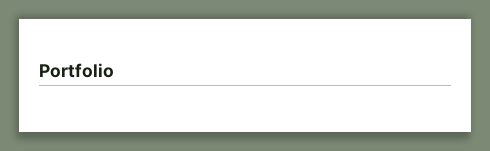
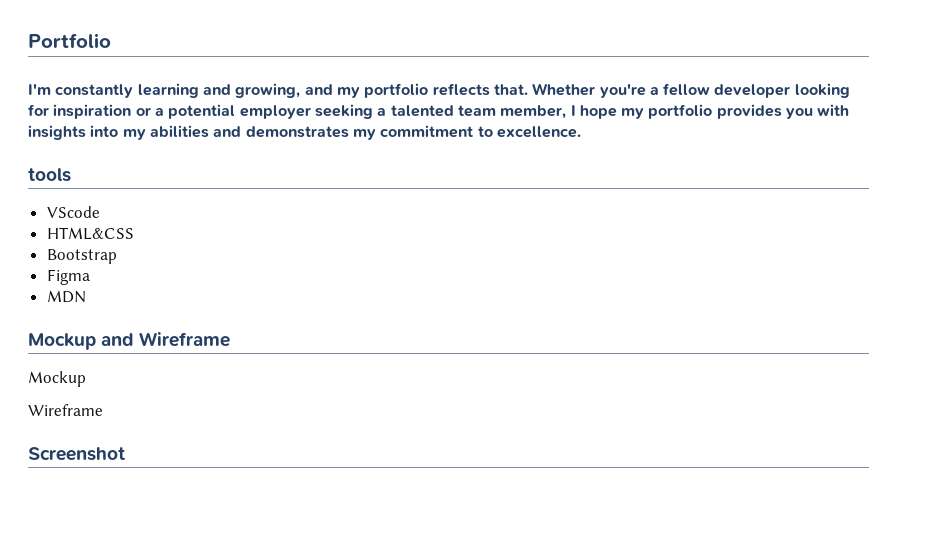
(114, 70) none -> [28,83,850,98] [28,104,850,119] [28,125,581,140] [28,168,71,182] [46,206,100,218] [46,227,134,240] [46,249,117,264] [46,269,90,285] [46,290,86,303] [28,332,231,350] [28,371,86,387] [28,404,103,416] [28,447,125,461] // I'm constantly learning and growing, and my portfolio reflects that. Whether you're a fellow developer looking for inspiration or a potential employer seeking a talented team member, I hope my portfolio provides you with insights into my abilities and demonstrates my commitment to excellence. // tools // VScode // HTML&CSS // Bootstrap // Figma // MDN // Mockup and Wireframe // Mockup // Wireframe // Screenshot

